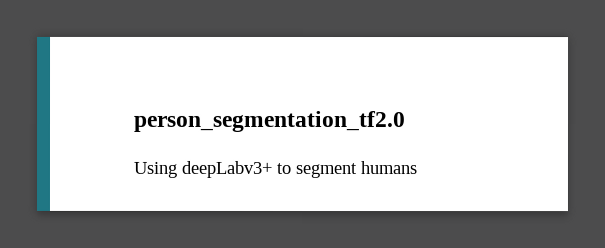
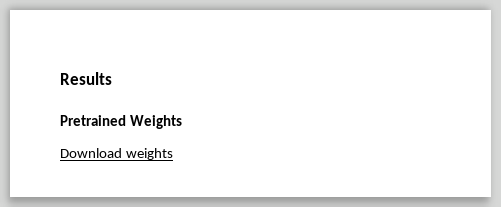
[133,110,406,133] [133,160,417,179] person_segmentation_tf2.0 // Using deepLabv3+ to segment humans -> [60,72,112,85] [60,115,183,129] [60,148,173,160] Results // Pretrained Weights // Download weights

